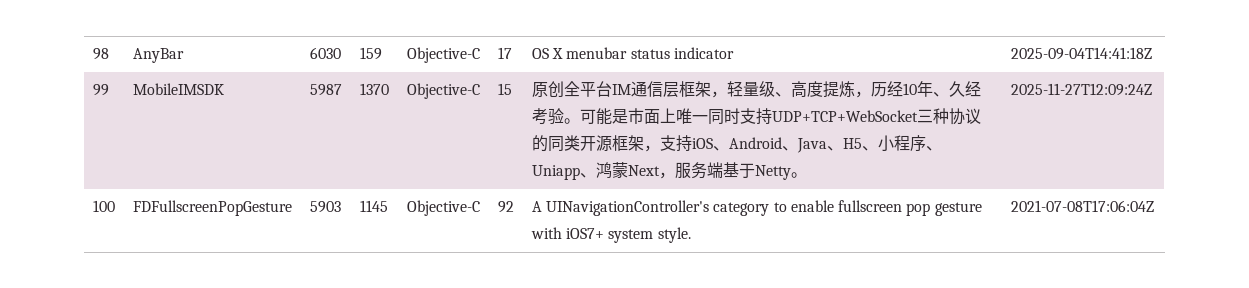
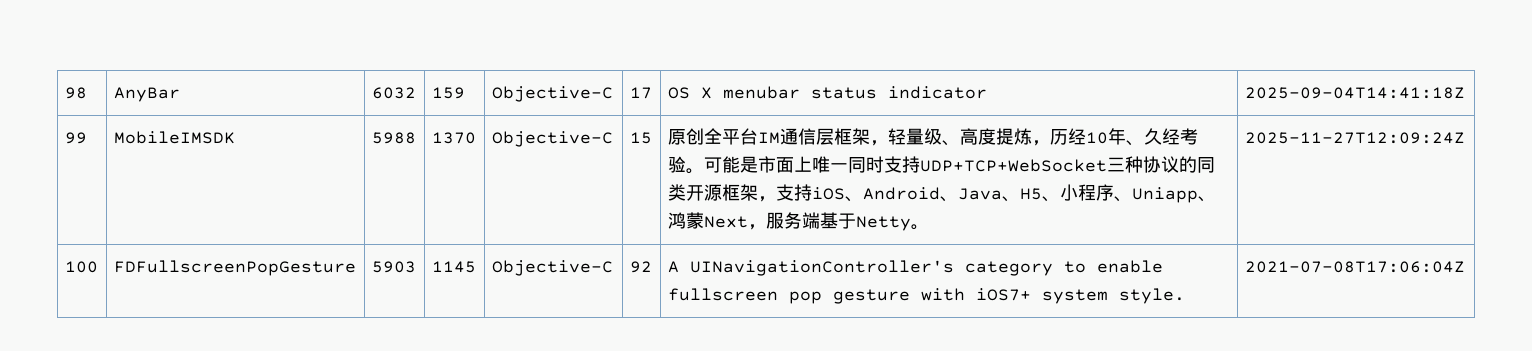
[309,47,341,59] 6030 -> [371,87,416,99] 6032
[309,84,342,96] 5987 -> [371,132,416,144] 5988

